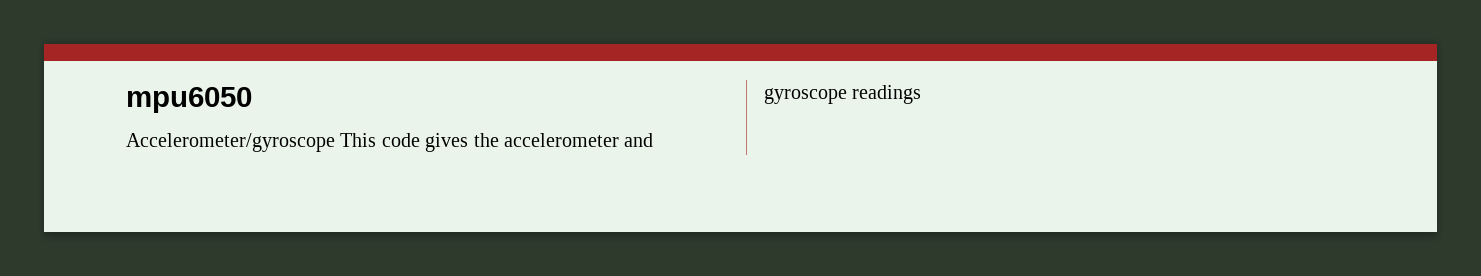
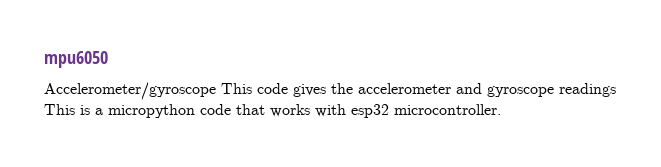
(922, 94) none -> [44,104,501,118] This is a micropython code that works with esp32 microcontroller.

